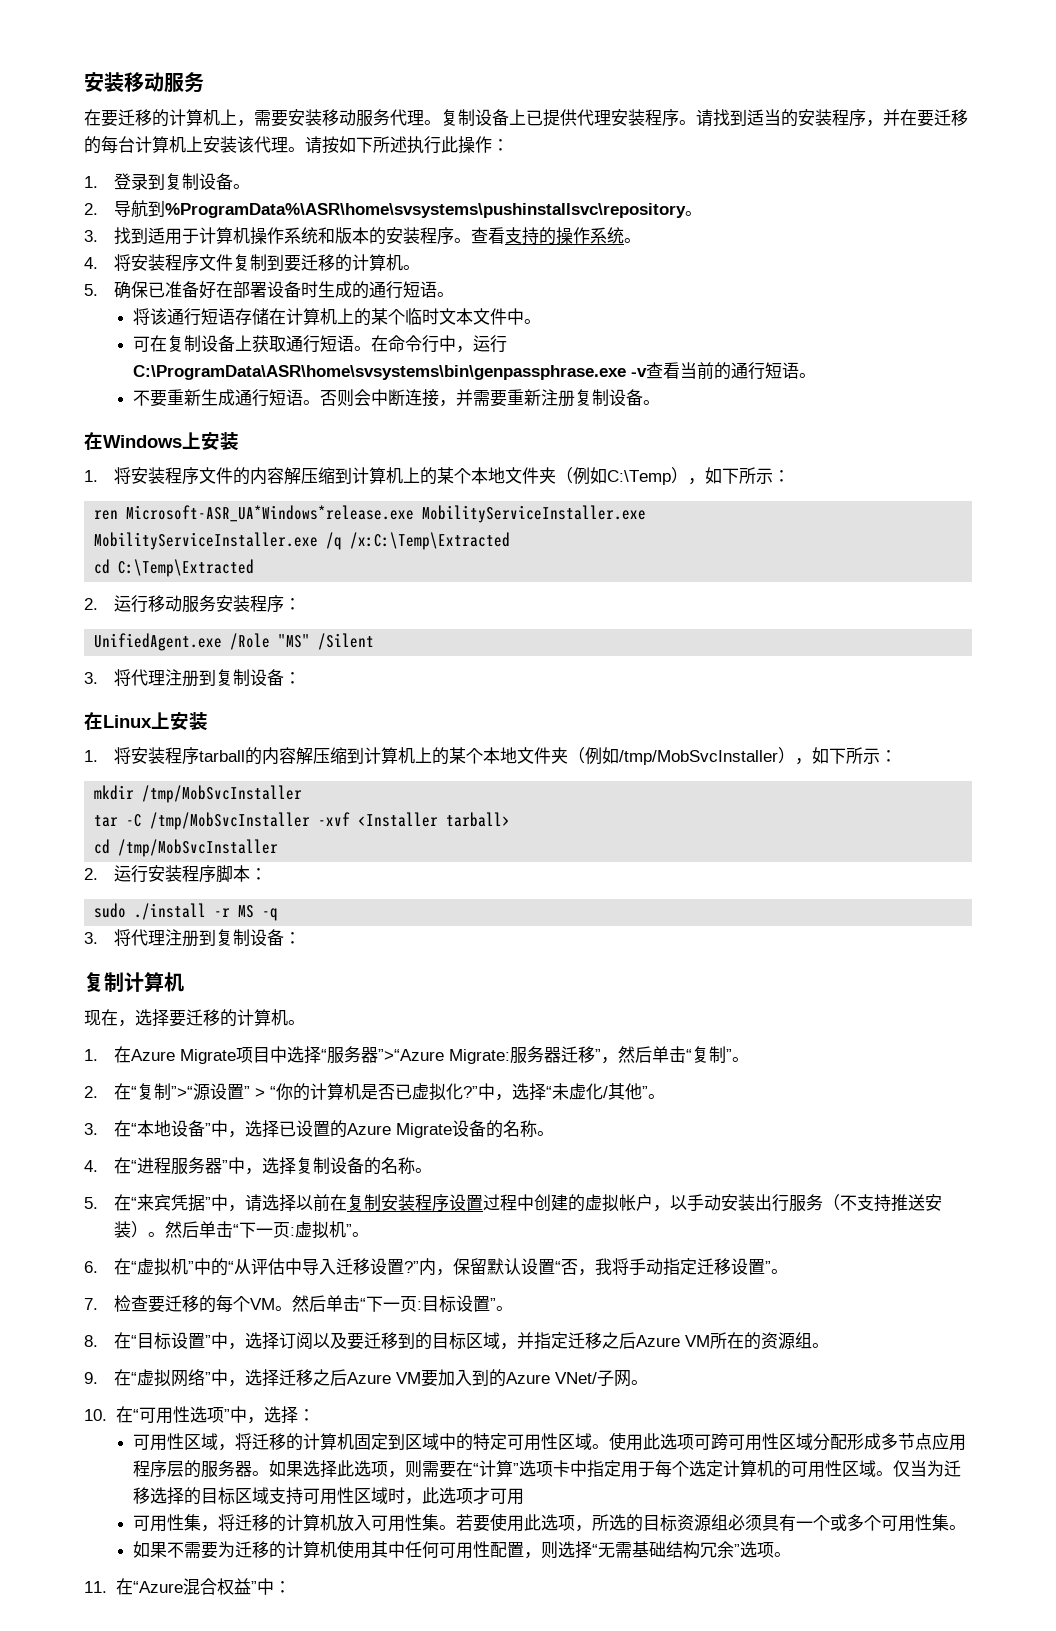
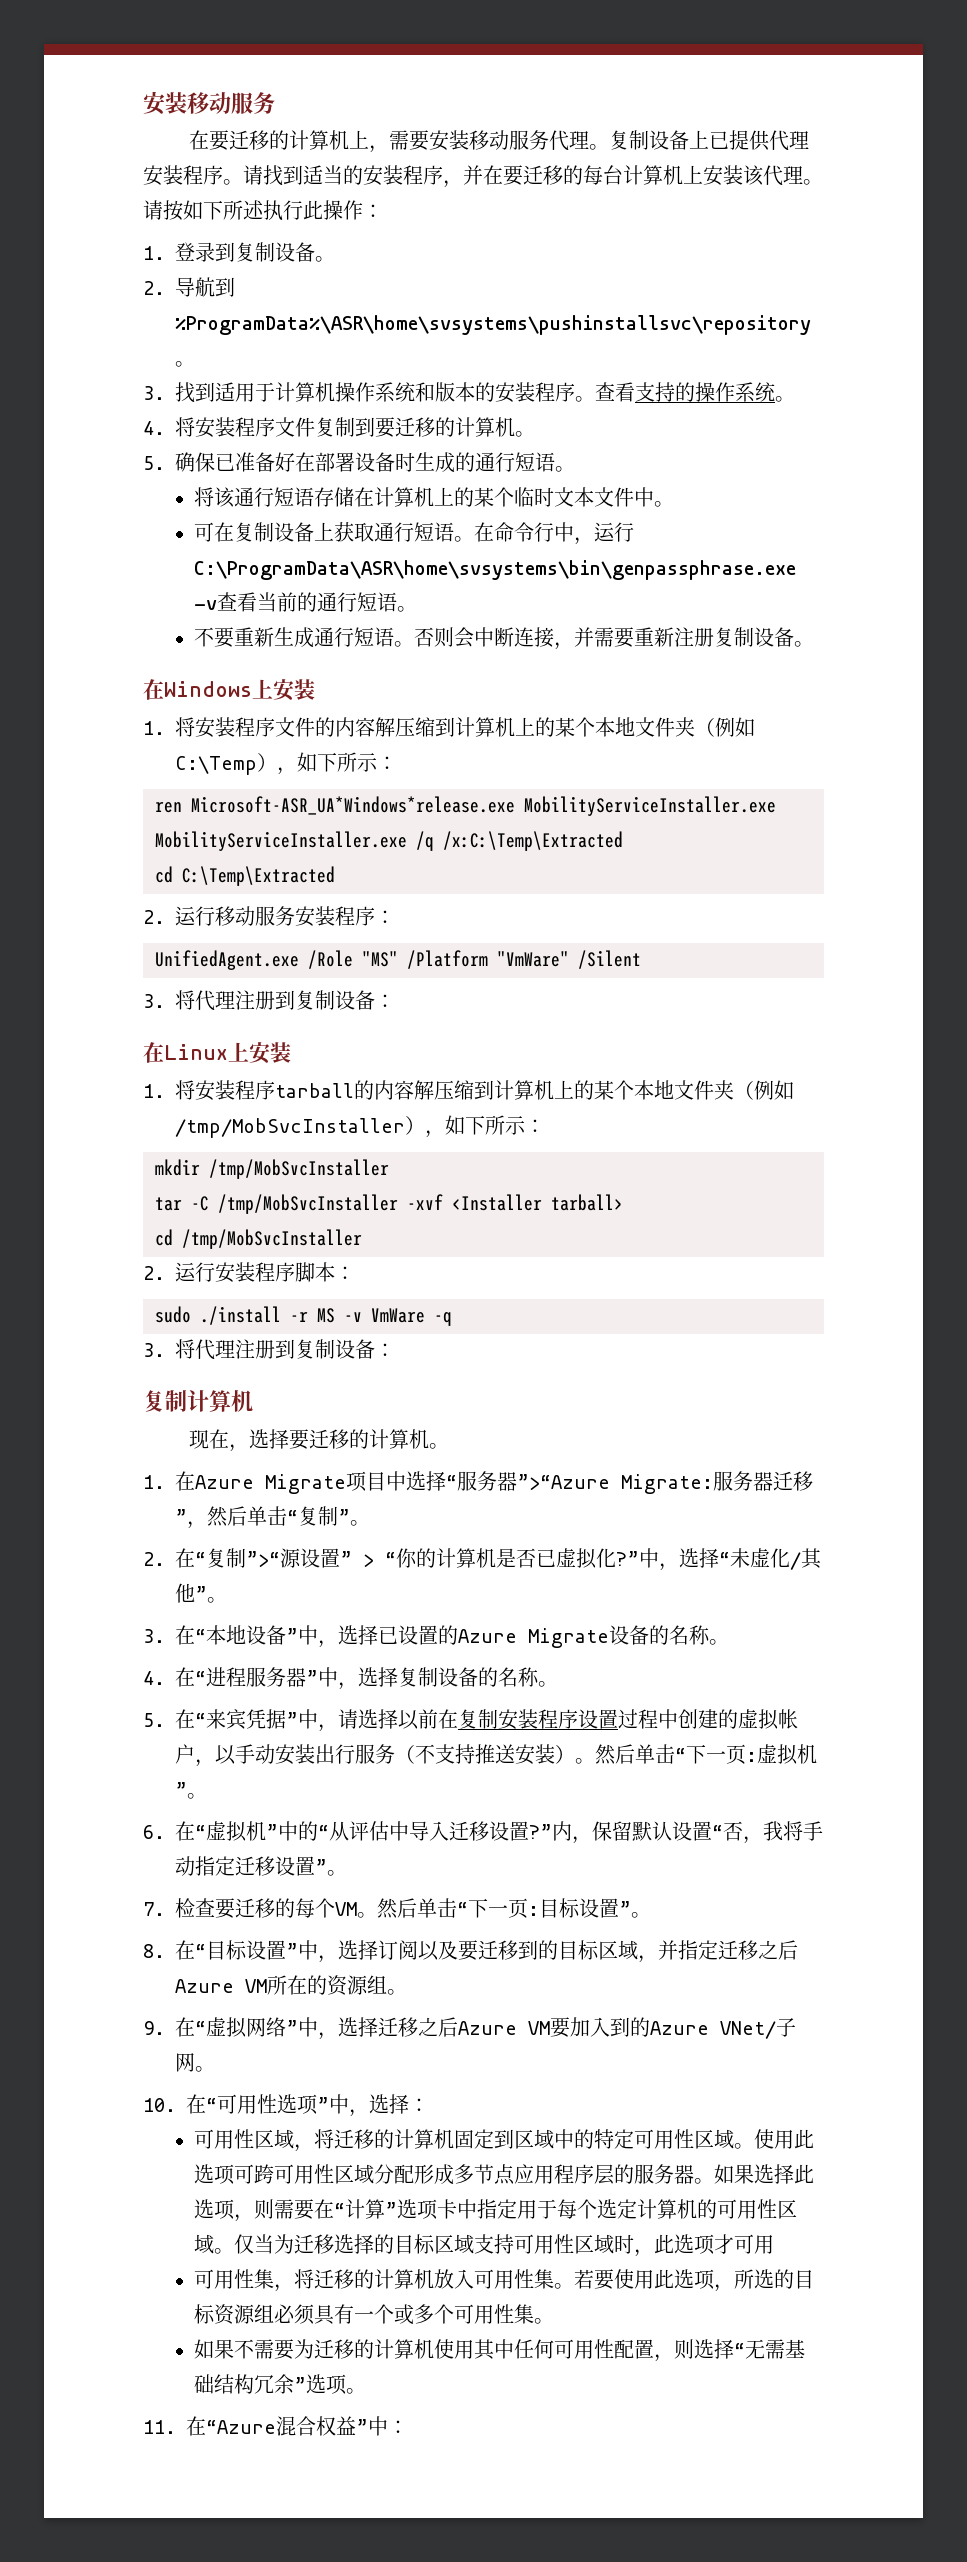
(311, 641) none -> [407,950,569,969] /Platform "VmWare"
(255, 911) none -> [344,1308,425,1323] -v VmWare

